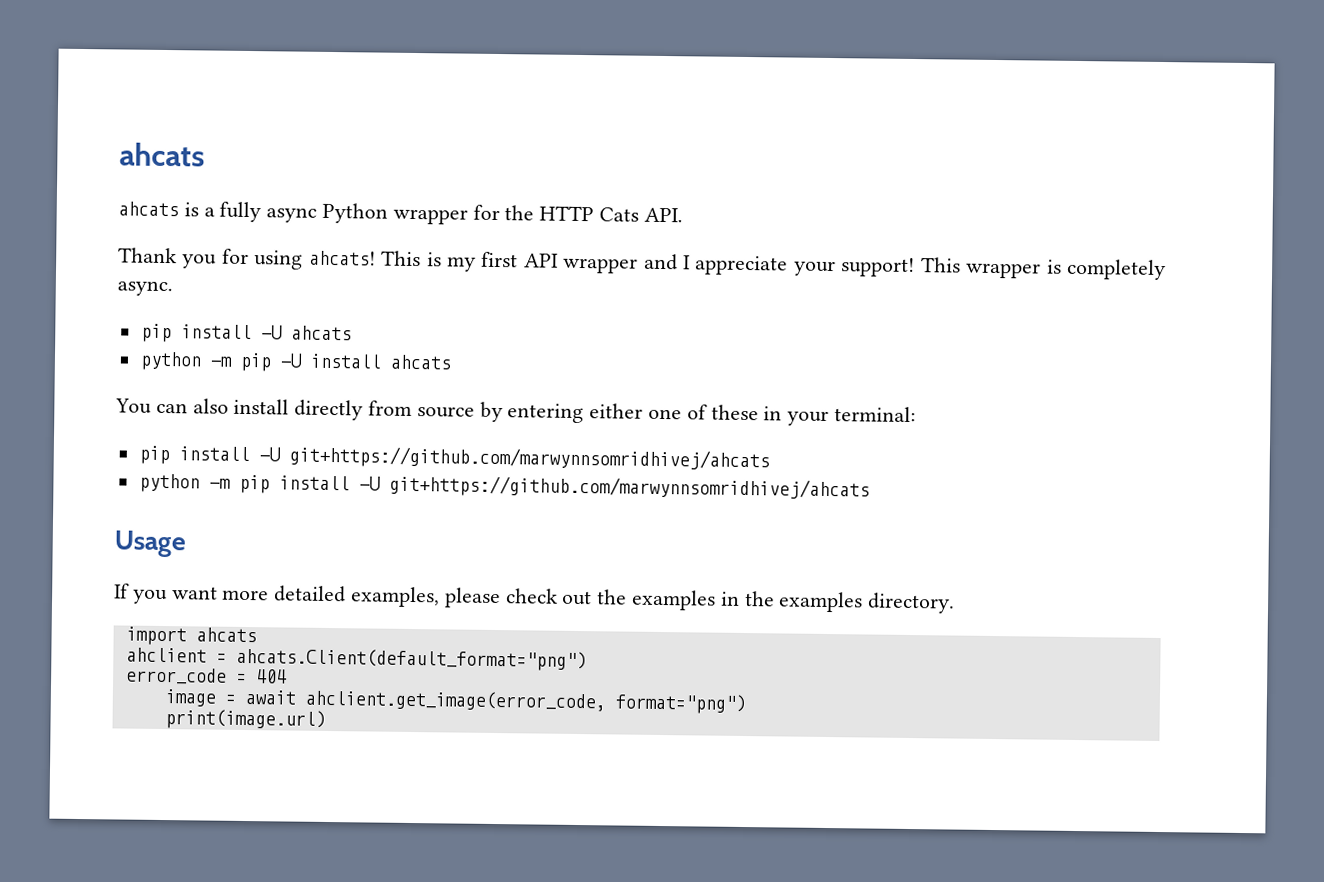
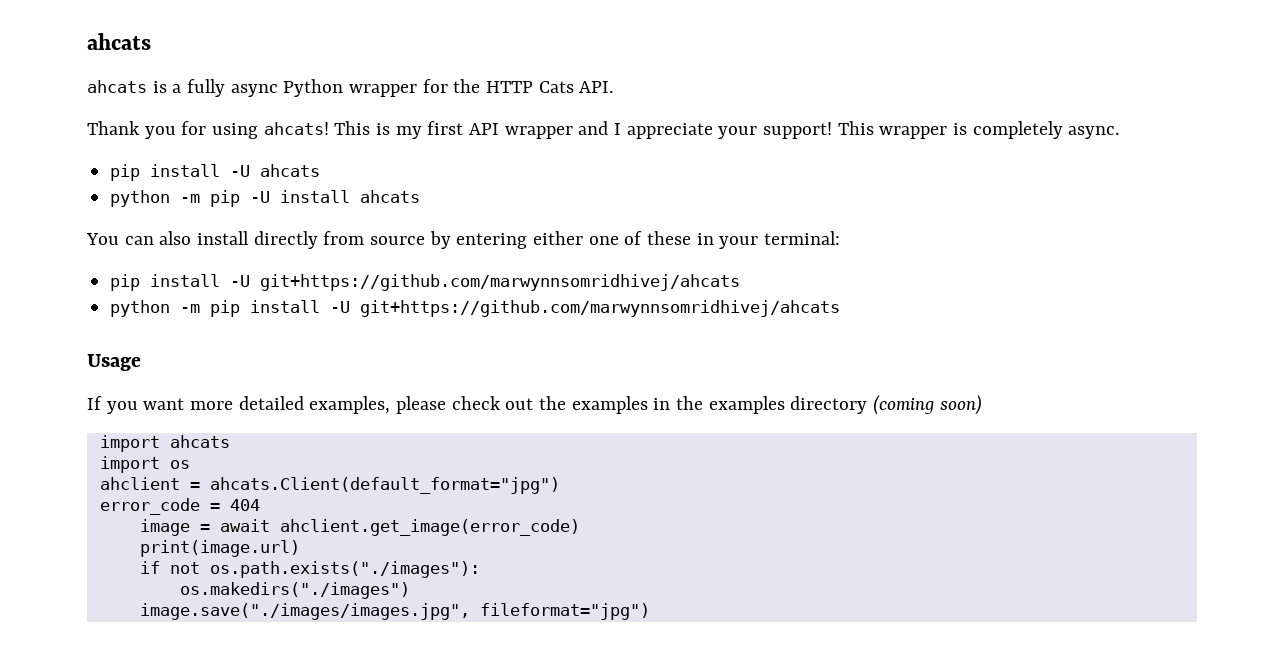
[867,592,956,614] directory. -> [790,395,982,415] directory (coming soon)
(257, 635) none -> [99,456,190,473] // import os
[235,647,587,672] ahcats.Client(default_format="png") -> [209,477,560,494] ahcats.Client(default_format="jpg")
[304,689,746,715] ahclient.get_image(error_code, format="png") -> [279,519,580,536] ahclient.get_image(error_code)
(326, 719) none -> [139,561,480,578] [179,582,410,599] [139,603,650,620] // if not os.path.exists("./images"): // os.makedirs("./images") // image.save("./images/images.jpg", fileformat="jpg")

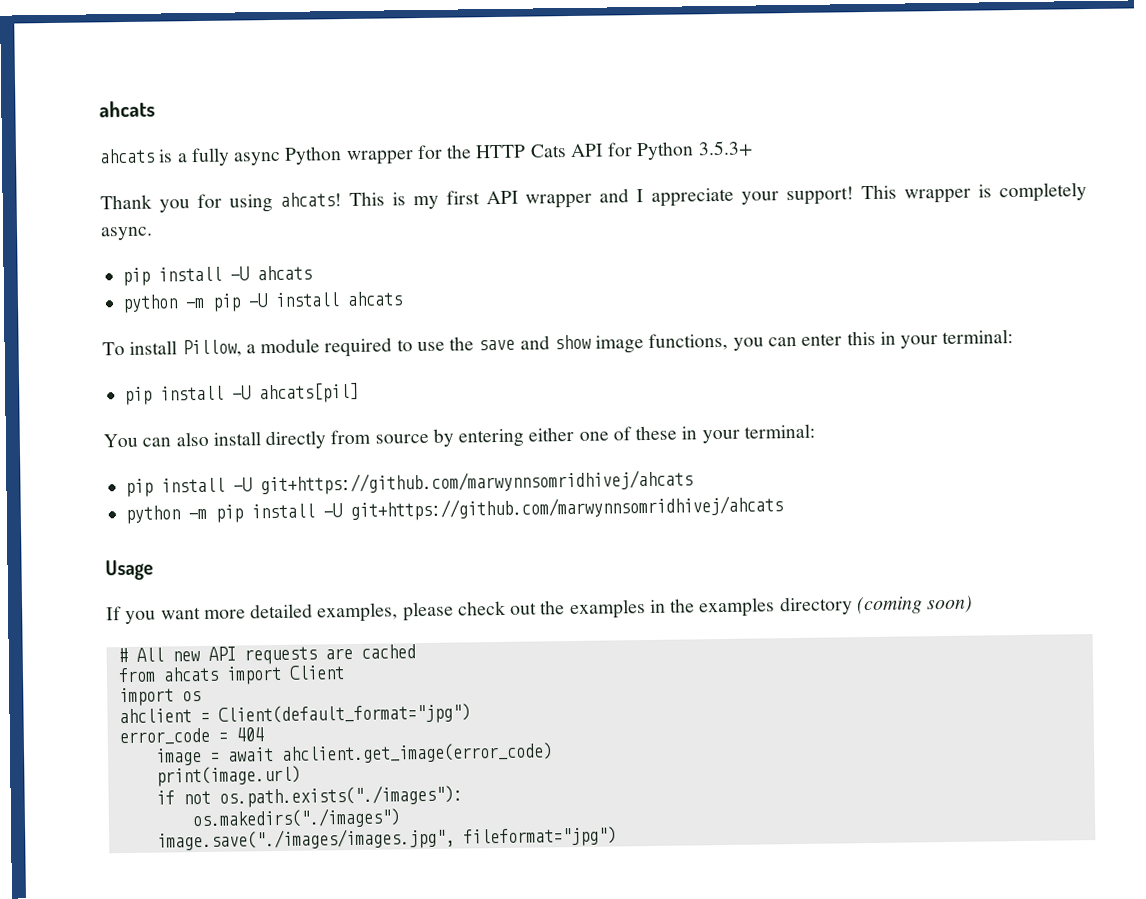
[579,81,614,93] API. -> [569,140,753,161] API for Python 3.5.3+
(421, 196) none -> [102,329,1014,358] [124,382,360,406] // To install Pillow, a module required to use the save and show image functions, you can enter this in your terminal: // pip install -U ahcats[pil]
[99,435,230,452] import ahcats -> [117,644,416,665] [117,665,345,685] # All new API requests are cached // from ahcats import Client
[209,477,560,494] ahcats.Client(default_format="jpg") -> [217,703,471,726] Client(default_format="jpg")

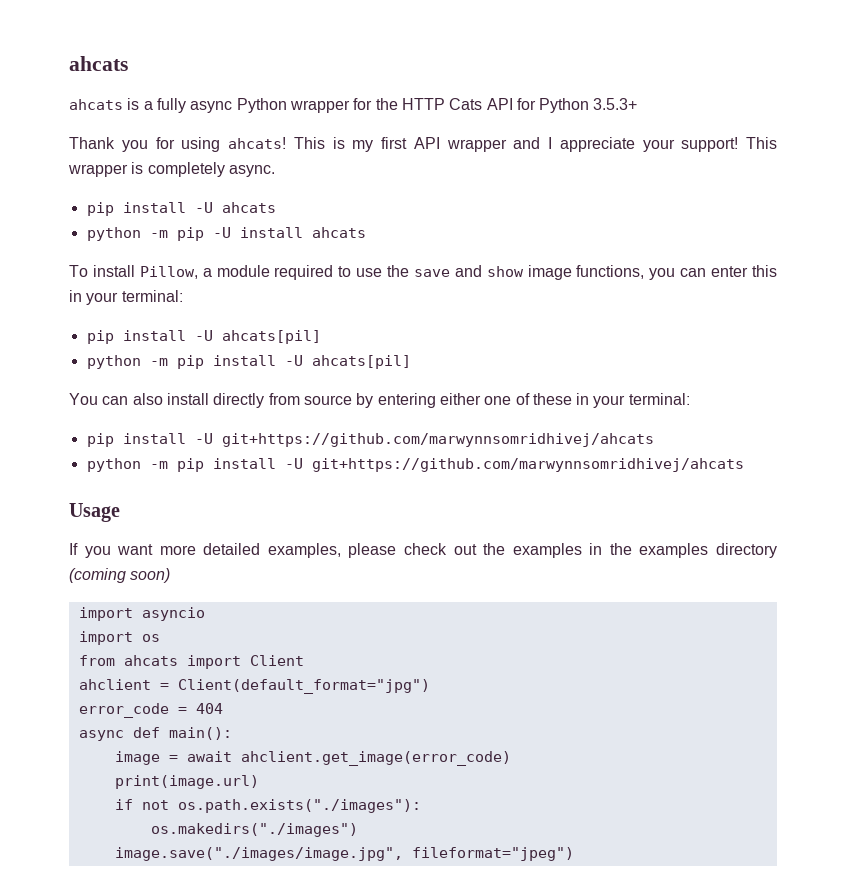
(360, 393) none -> [86,355,411,369] // python -m pip install -U ahcats[pil]
[117,644,416,665] # All new API requests are cached -> [78,607,205,621] [78,631,160,645] import asyncio // import os
[118,687,201,707] // import os -> (304, 660) none
(264, 734) none -> [78,727,232,741] // async def main():
[156,826,617,852] image.save("./images/images.jpg", fileformat="jpg") -> [114,847,574,861] image.save("./images/image.jpg", fileformat="jpeg")

